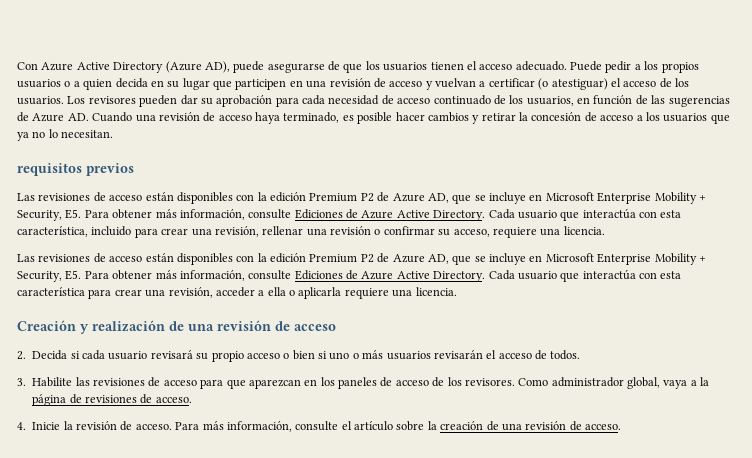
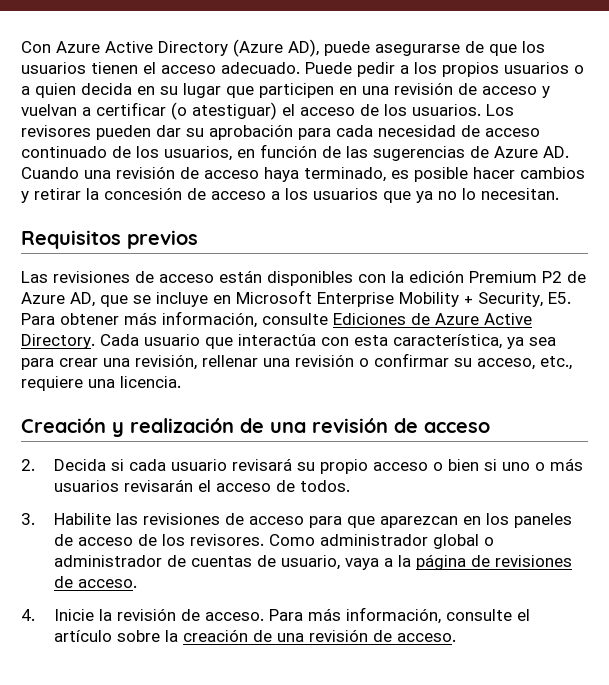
[17,163,82,176] requisitos -> [21,230,121,249] Requisitos
[91,226,132,236] incluido -> [507,337,556,349] ya sea
[492,226,605,238] [17,253,706,265] [17,269,682,282] [17,287,342,299] requiere una licencia. // Las revisiones de acceso están disponibles con la edición Premium P2 de Azure AD, que se incluye en Microsoft Enterprise Mobility + Security, E5. Para obtener más información, consulte Ediciones de Azure Active Directory. Cada usuario que interactúa con esta característica para crear una revisión, acceder a ella o aplicarla -> [540,356,572,370] etc.,
[627,377,660,389] global, -> [433,534,495,549] [54,555,341,570] global o administrador de cuentas de usuario,

